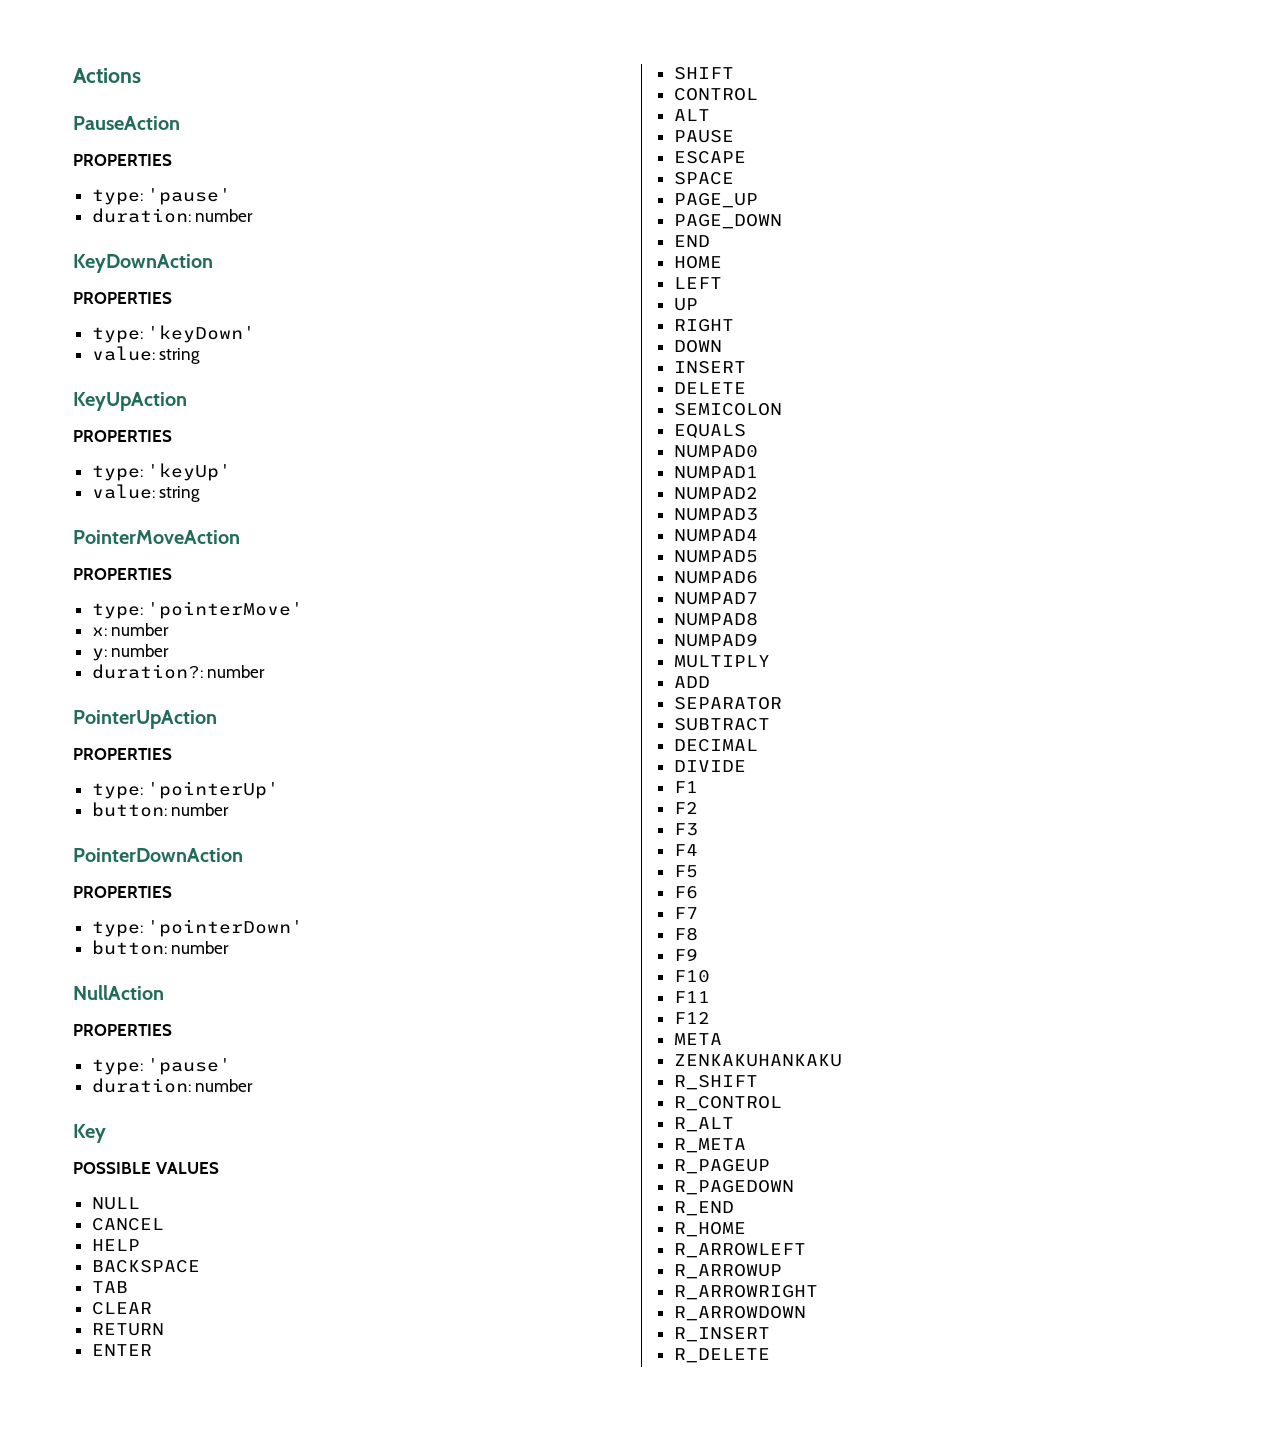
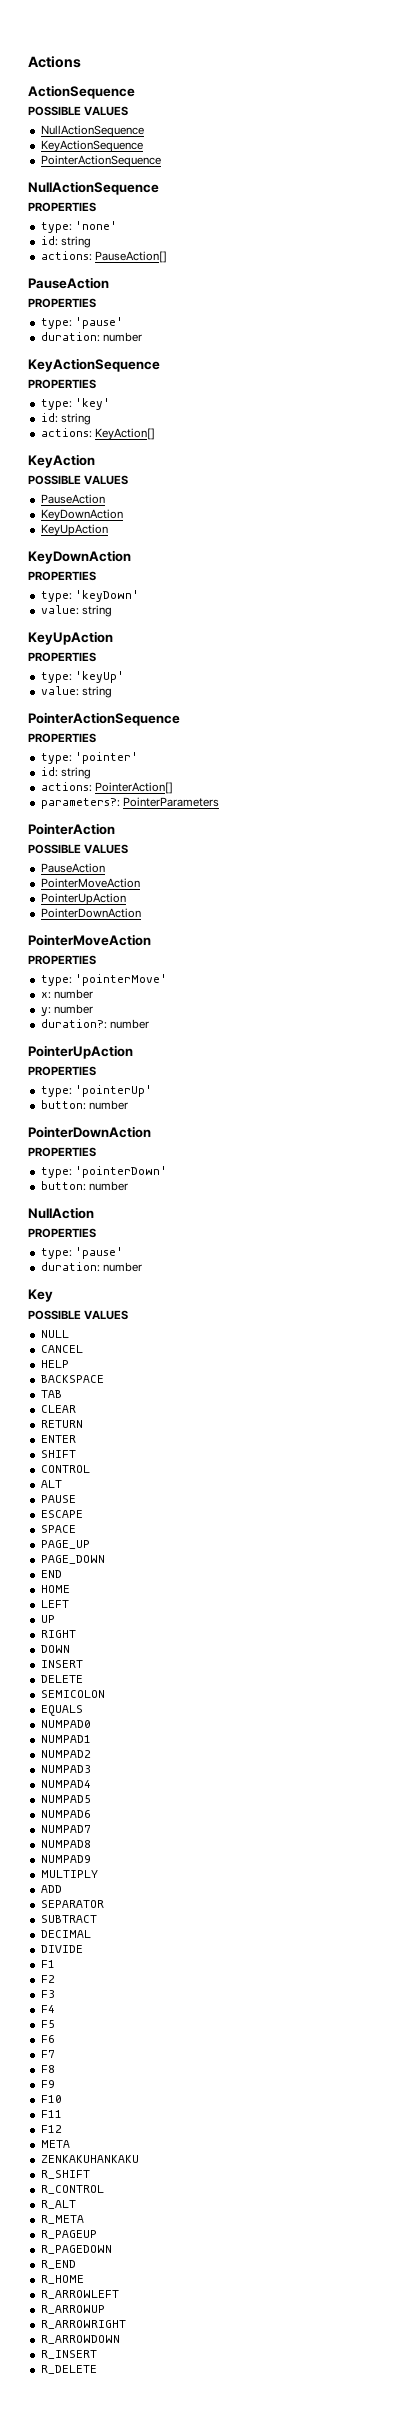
(141, 75) none -> [28,85,135,99] [28,106,129,116] [40,125,144,137] [40,140,143,152] [40,155,161,167] [28,181,159,195] [28,202,96,212] [40,221,117,233] [40,236,91,248] [40,251,167,263] // ActionSequence // POSSIBLE VALUES // NullActionSequence // KeyActionSequence // PointerActionSequence // NullActionSequence // PROPERTIES // type: 'none' // id: string // actions: PauseAction[]
(254, 215) none -> [28,358,160,372] [28,379,96,389] [40,398,110,410] [40,413,91,425] [40,428,155,440] [28,454,95,468] [28,475,129,485] [40,494,105,504] [40,509,123,521] [40,524,108,536] // KeyActionSequence // PROPERTIES // type: 'key' // id: string // actions: KeyAction[] // KeyAction // POSSIBLE VALUES // PauseAction // KeyDownAction // KeyUpAction
(201, 494) none -> [28,712,180,726] [28,733,96,743] [40,752,138,764] [40,767,91,779] [40,782,173,794] [40,797,219,809] [28,823,115,835] [28,844,129,854] [40,863,105,873] [40,878,140,888] [40,893,126,905] [40,908,141,918] // PointerActionSequence // PROPERTIES // type: 'pointer' // id: string // actions: PointerAction[] // parameters?: PointerParameters // PointerAction // POSSIBLE VALUES // PauseAction // PointerMoveAction // PointerUpAction // PointerDownAction

